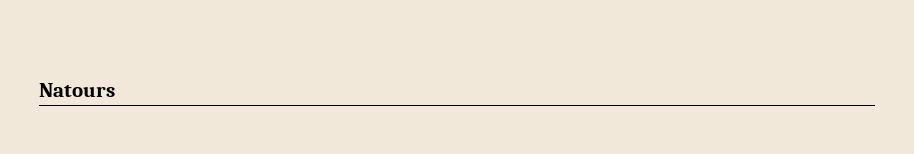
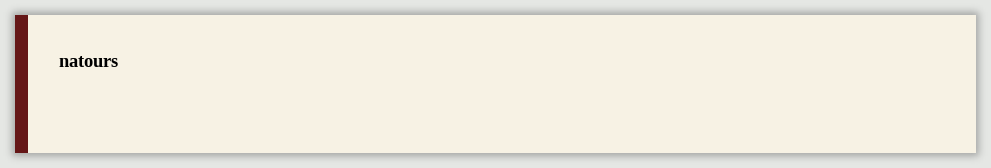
[39,83,115,97] Natours -> [59,56,118,67] natours

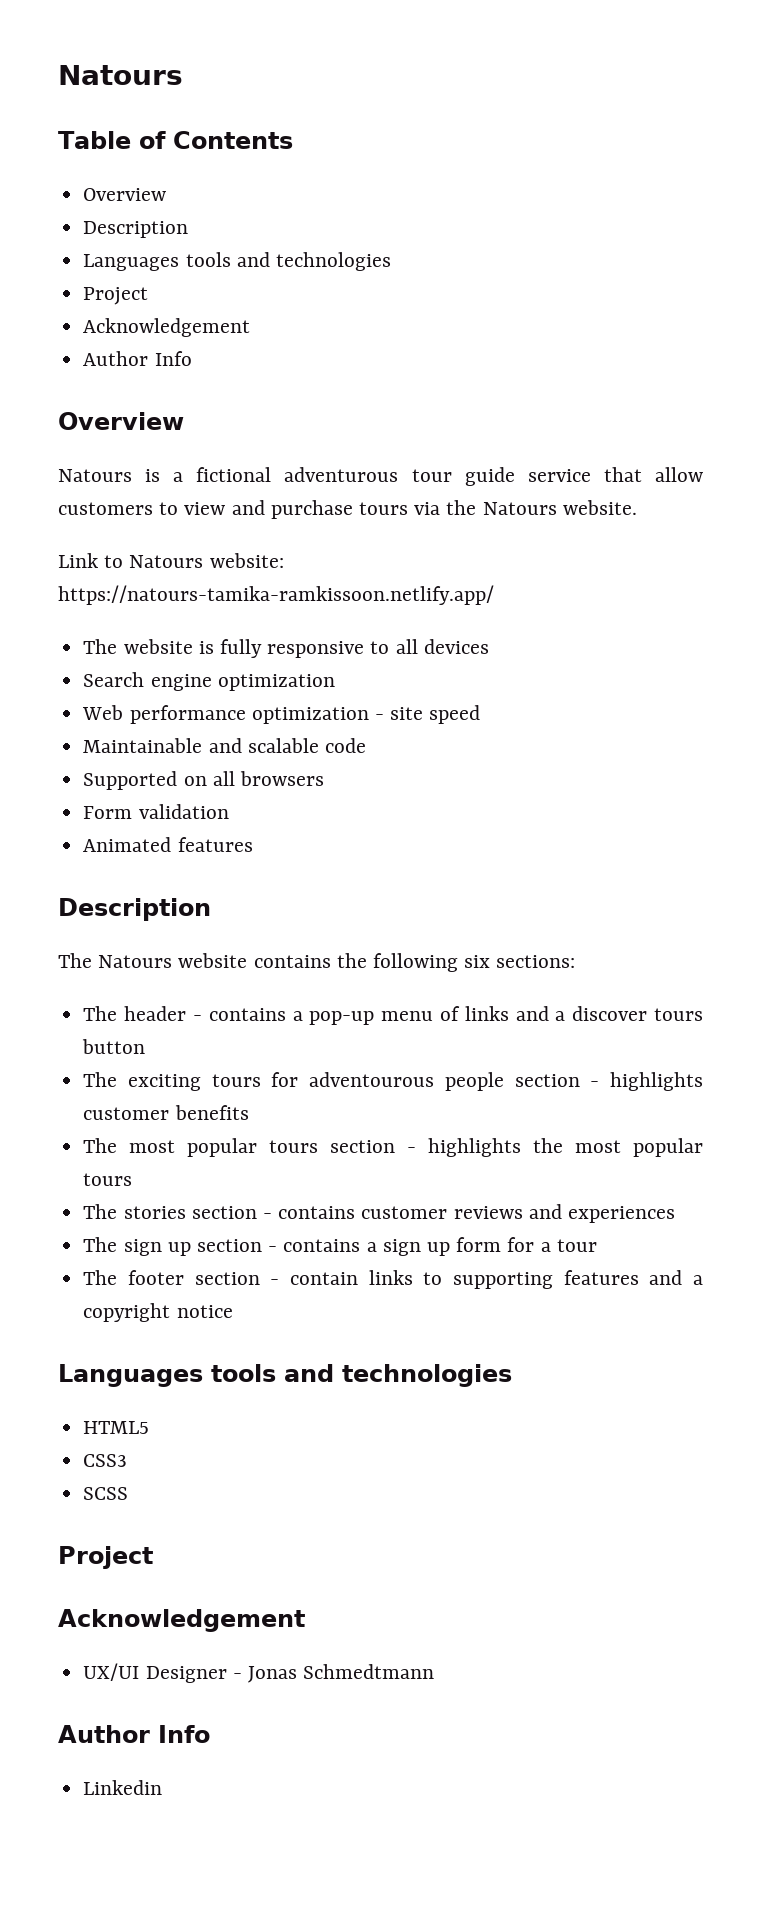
[59,56,118,67] natours -> [58,65,183,85] [58,131,293,149] [83,188,167,201] [83,221,189,238] [83,252,391,271] [83,287,149,305] [83,318,251,337] [83,351,192,366] [58,412,184,430] [58,467,703,486] [58,500,637,519] [58,553,284,568] [58,585,494,605] [83,639,489,658] [83,672,335,691] [82,705,481,724] [83,738,366,753] [83,771,324,790] [83,804,229,819] [83,837,253,852] [58,898,211,921] [58,953,576,972] [83,1006,704,1025] [82,1039,146,1054] [83,1072,703,1091] [83,1105,249,1120] [83,1138,704,1157] [83,1173,133,1186] [83,1204,675,1223] [83,1237,597,1256] [83,1270,703,1289] [83,1303,233,1322] [58,1364,512,1387] [83,1421,150,1434] [83,1454,128,1467] [83,1487,129,1500] [58,1546,153,1569] [58,1609,305,1632] [83,1663,435,1683] [58,1725,210,1743] [83,1780,163,1795] Natours // Table of Contents // Overview // Description // Languages tools and technologies // Project // Acknowledgement // Author Info // Overview // Natours is a fictional adventurous tour guide service that allow customers to view and purchase tours via the Natours website. // Link to Natours website: https://natours-tamika-ramkissoon.netlify.app/ // The website is fully responsive to all devices // Search engine optimization // Web performance optimization - site speed // Maintainable and scalable code // Supported on all browsers // Form validation // Animated features // Description // The Natours website contains the following six sections: // The header - contains a pop-up menu of links and a discover tours button // The exciting tours for adventourous people section - highlights customer benefits // The most popular tours section - highlights the most popular tours // The stories section - contains customer reviews and experiences // The sign up section - contains a sign up form for a tour // The footer section - contain links to supporting features and a copyright notice // Languages tools and technologies // HTML5 // CSS3 // SCSS // Project // Acknowledgement // UX/UI Designer - Jonas Schmedtmann // Author Info // Linkedin

